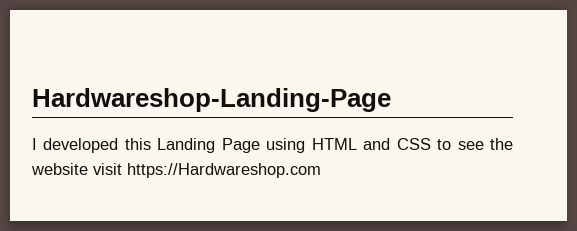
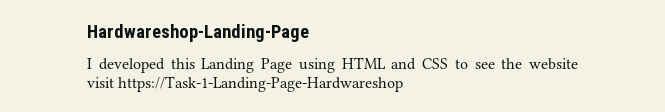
[127,163,321,178] https://Hardwareshop.com -> [118,76,404,92] https://Task-1-Landing-Page-Hardwareshop

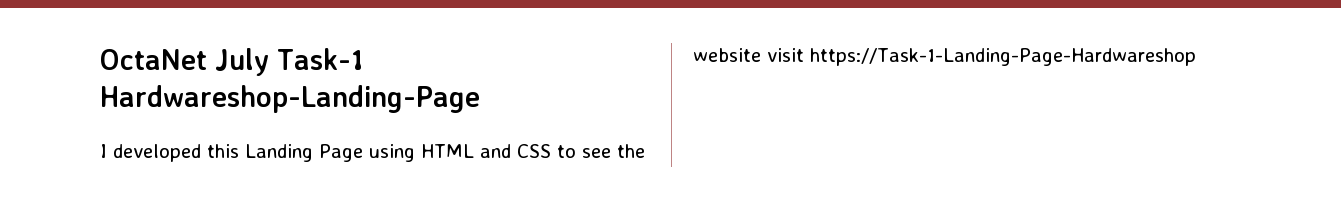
(87, 33) none -> [100,48,364,76] OctaNet July Task-1

